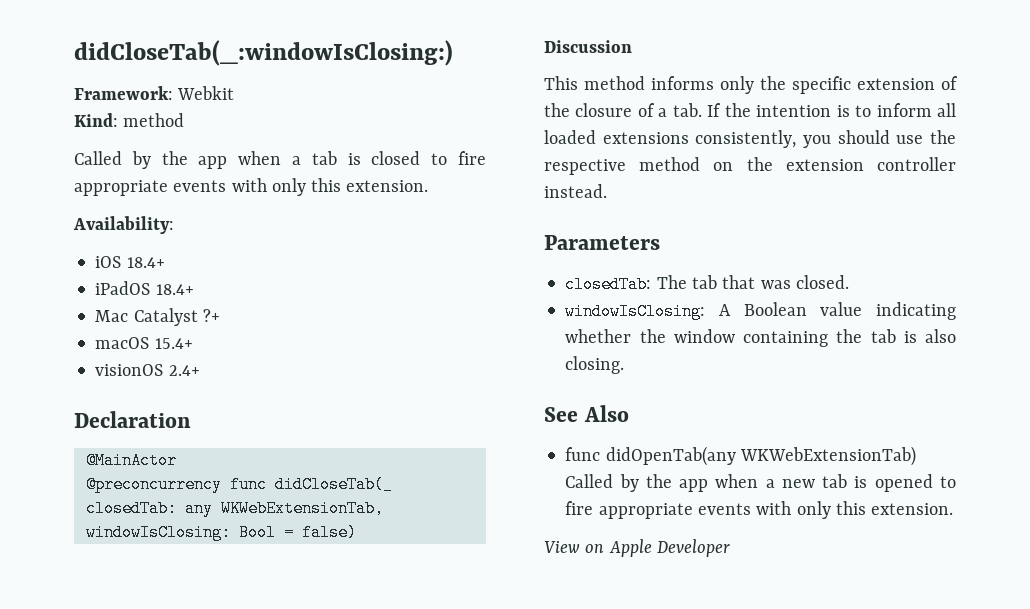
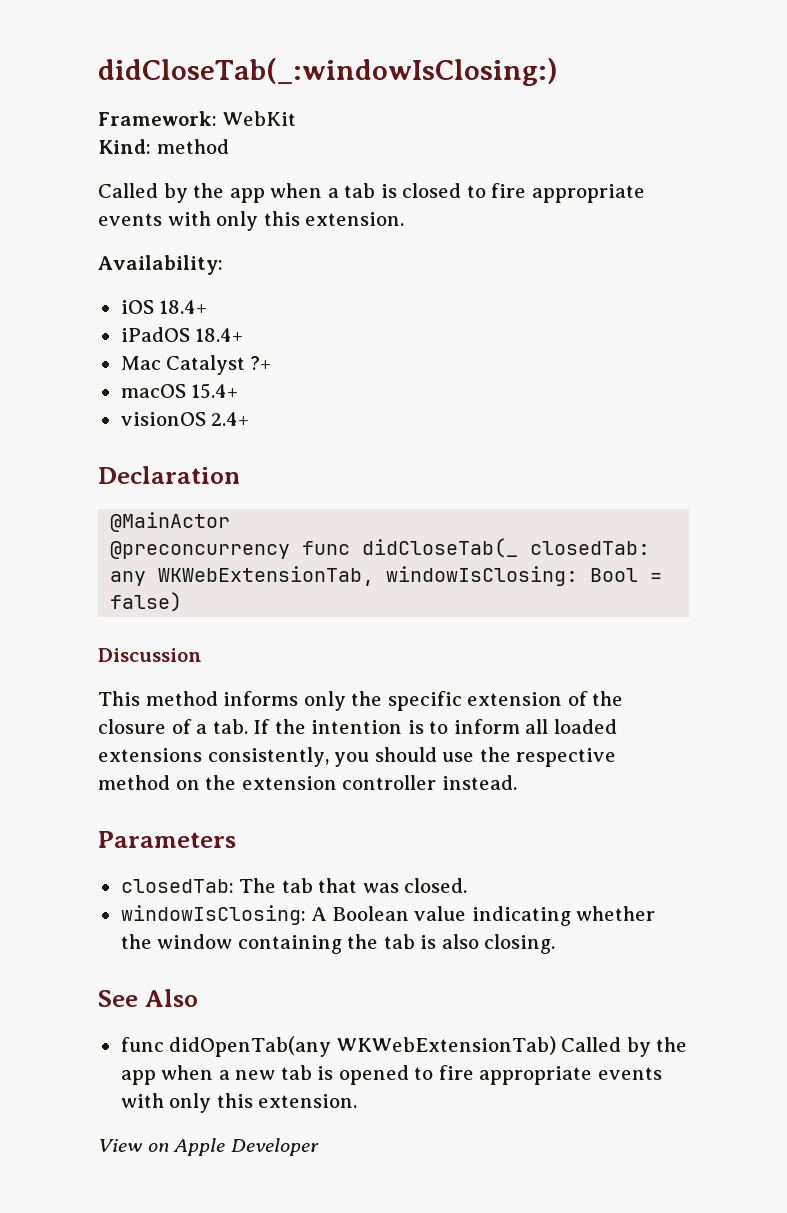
[177,86,235,100] Webkit -> [222,111,296,126] WebKit

